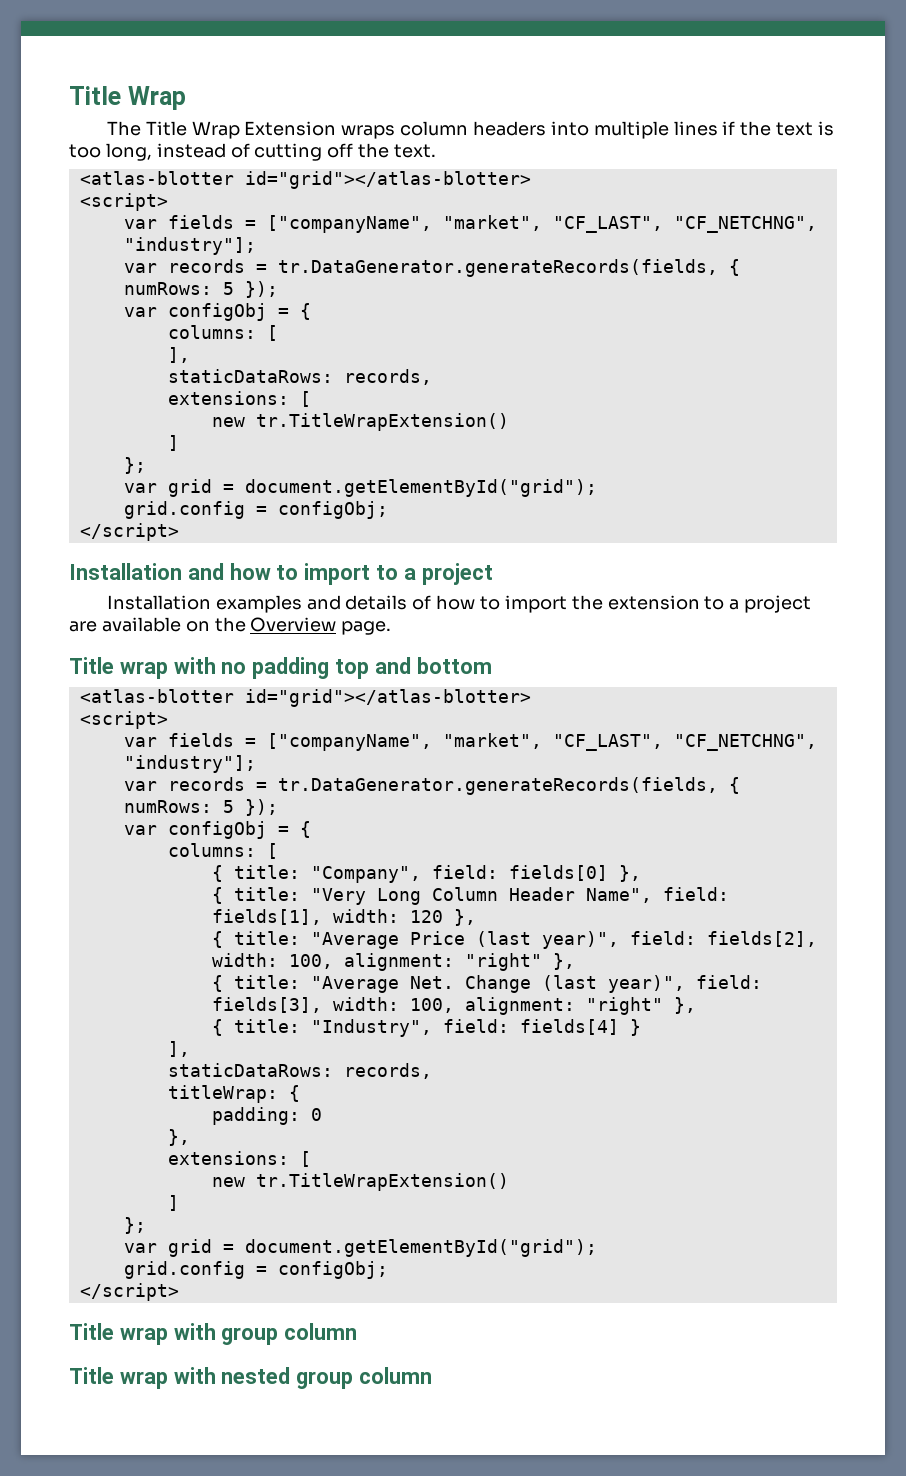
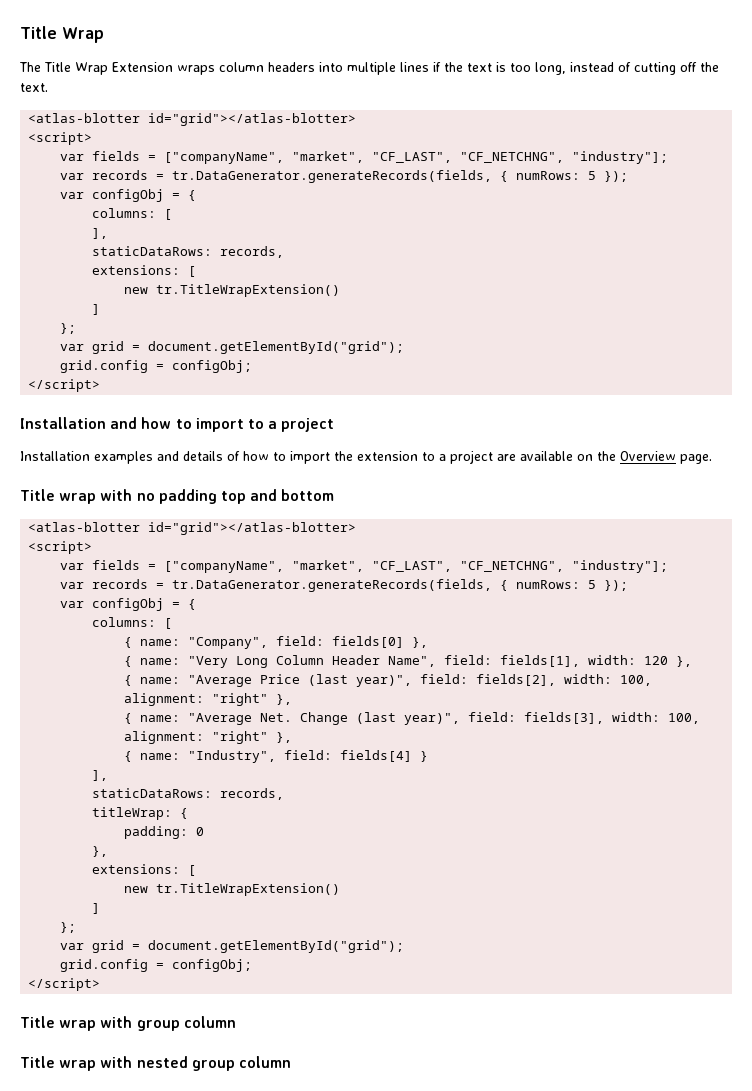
[233,865,300,879] title: -> [140,639,181,646] name:
[233,887,300,901] title: -> [140,658,181,665] name:
[233,931,300,945] title: -> [140,677,181,684] name:
[233,975,300,989] title: -> [140,715,181,722] name:
[233,1019,300,1033] title: -> [140,753,181,760] name:

